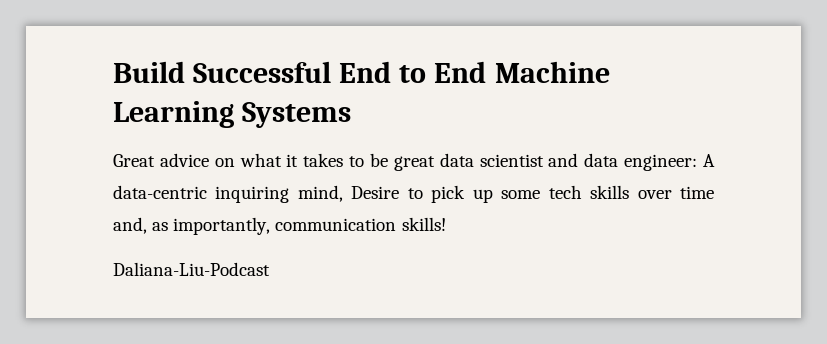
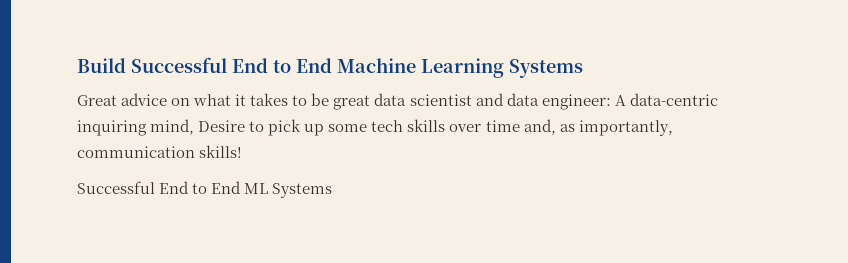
[113,262,270,276] Daliana-Liu-Podcast -> [77,181,333,198] Successful End to End ML Systems

